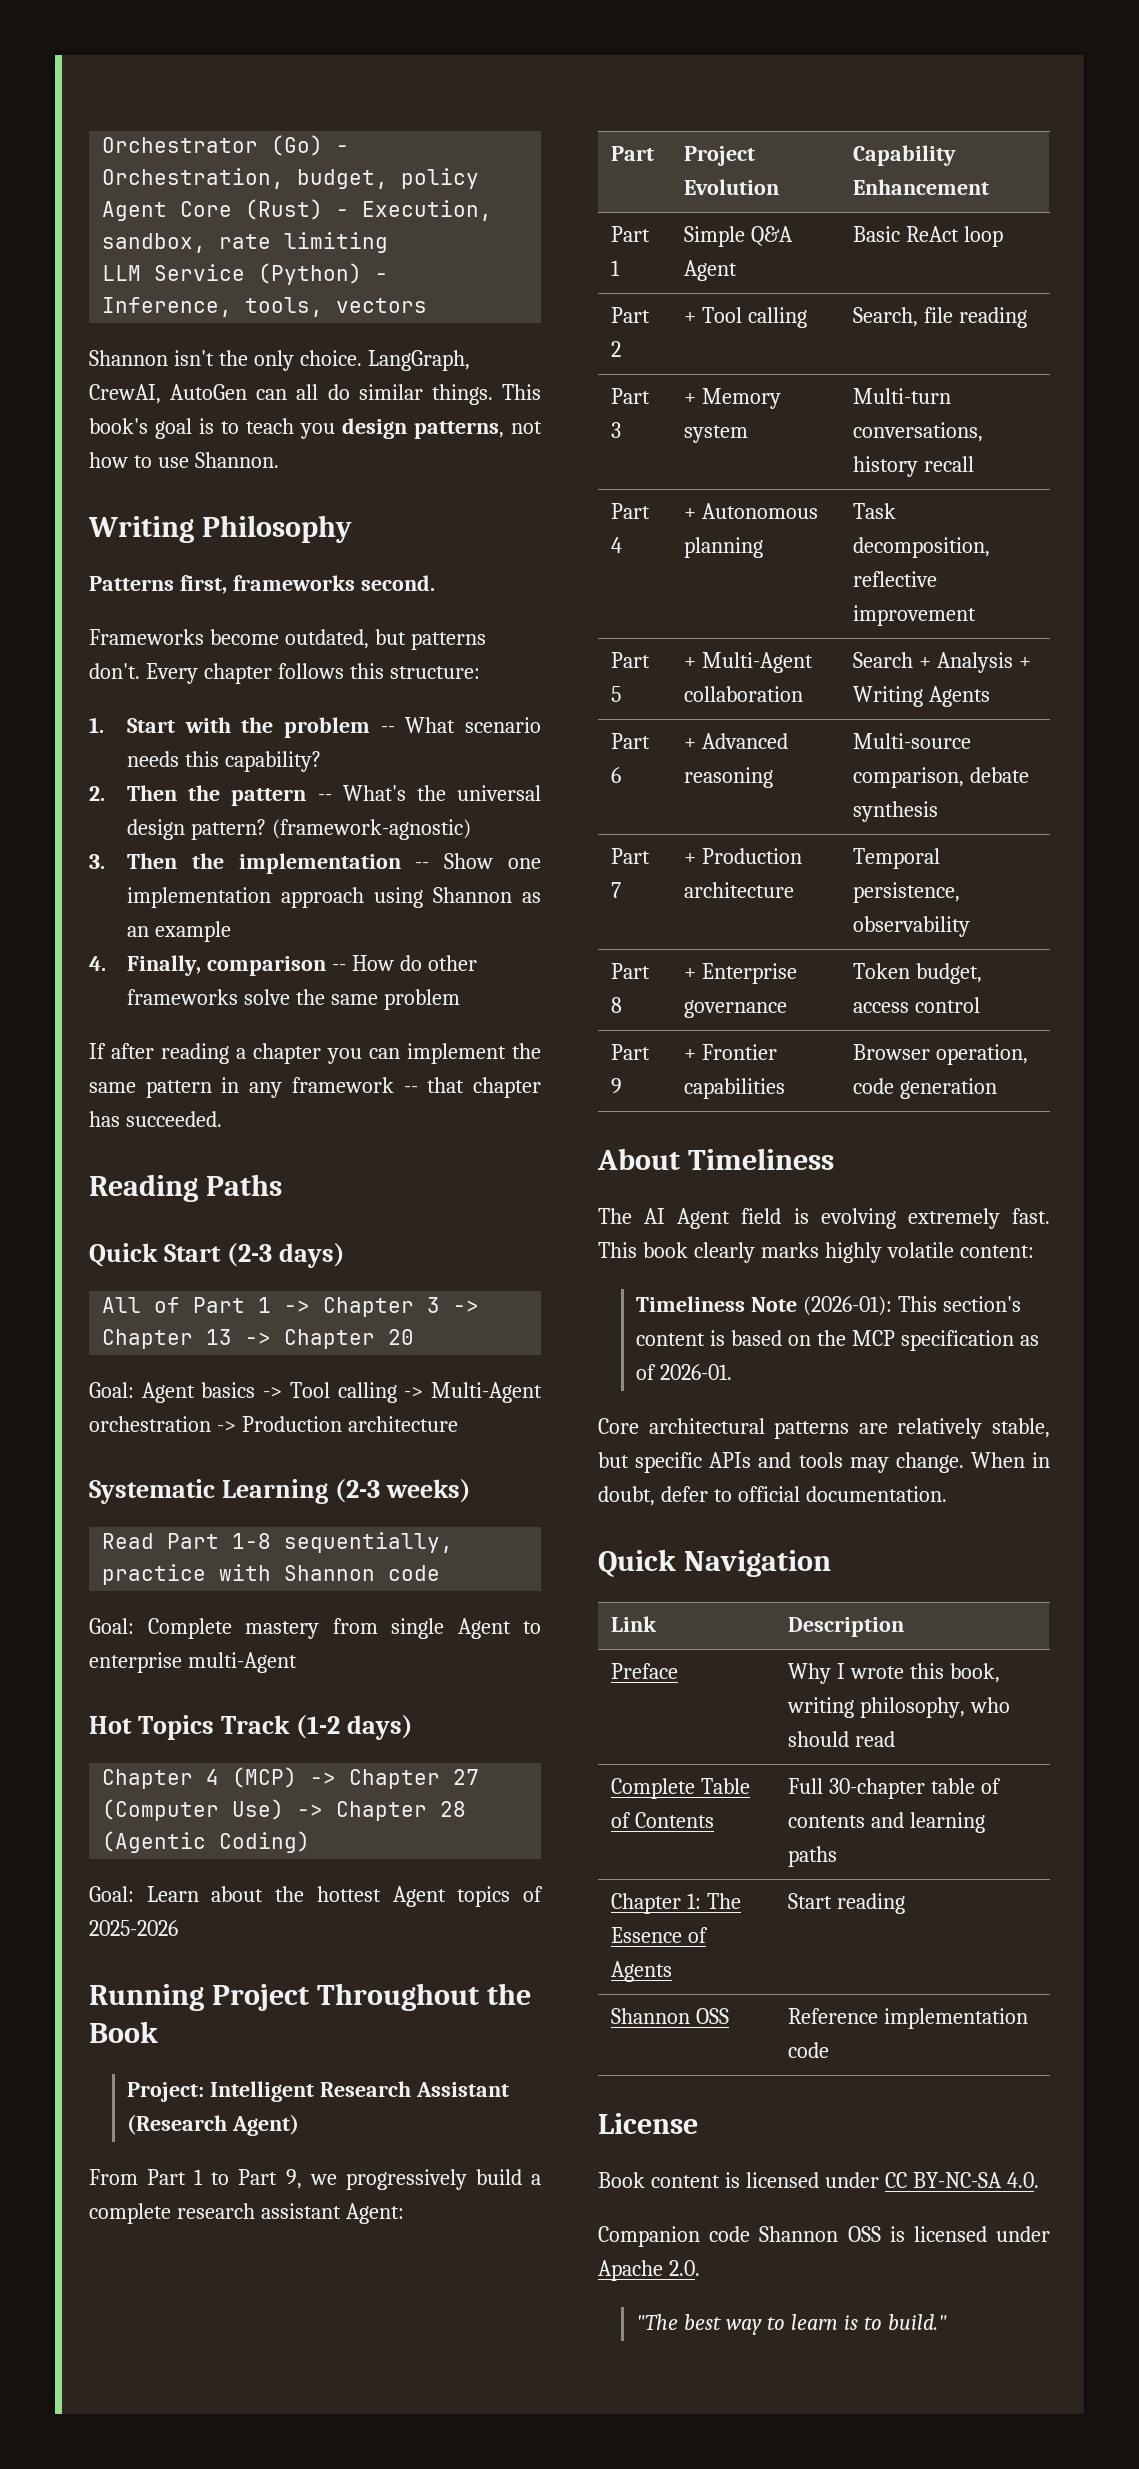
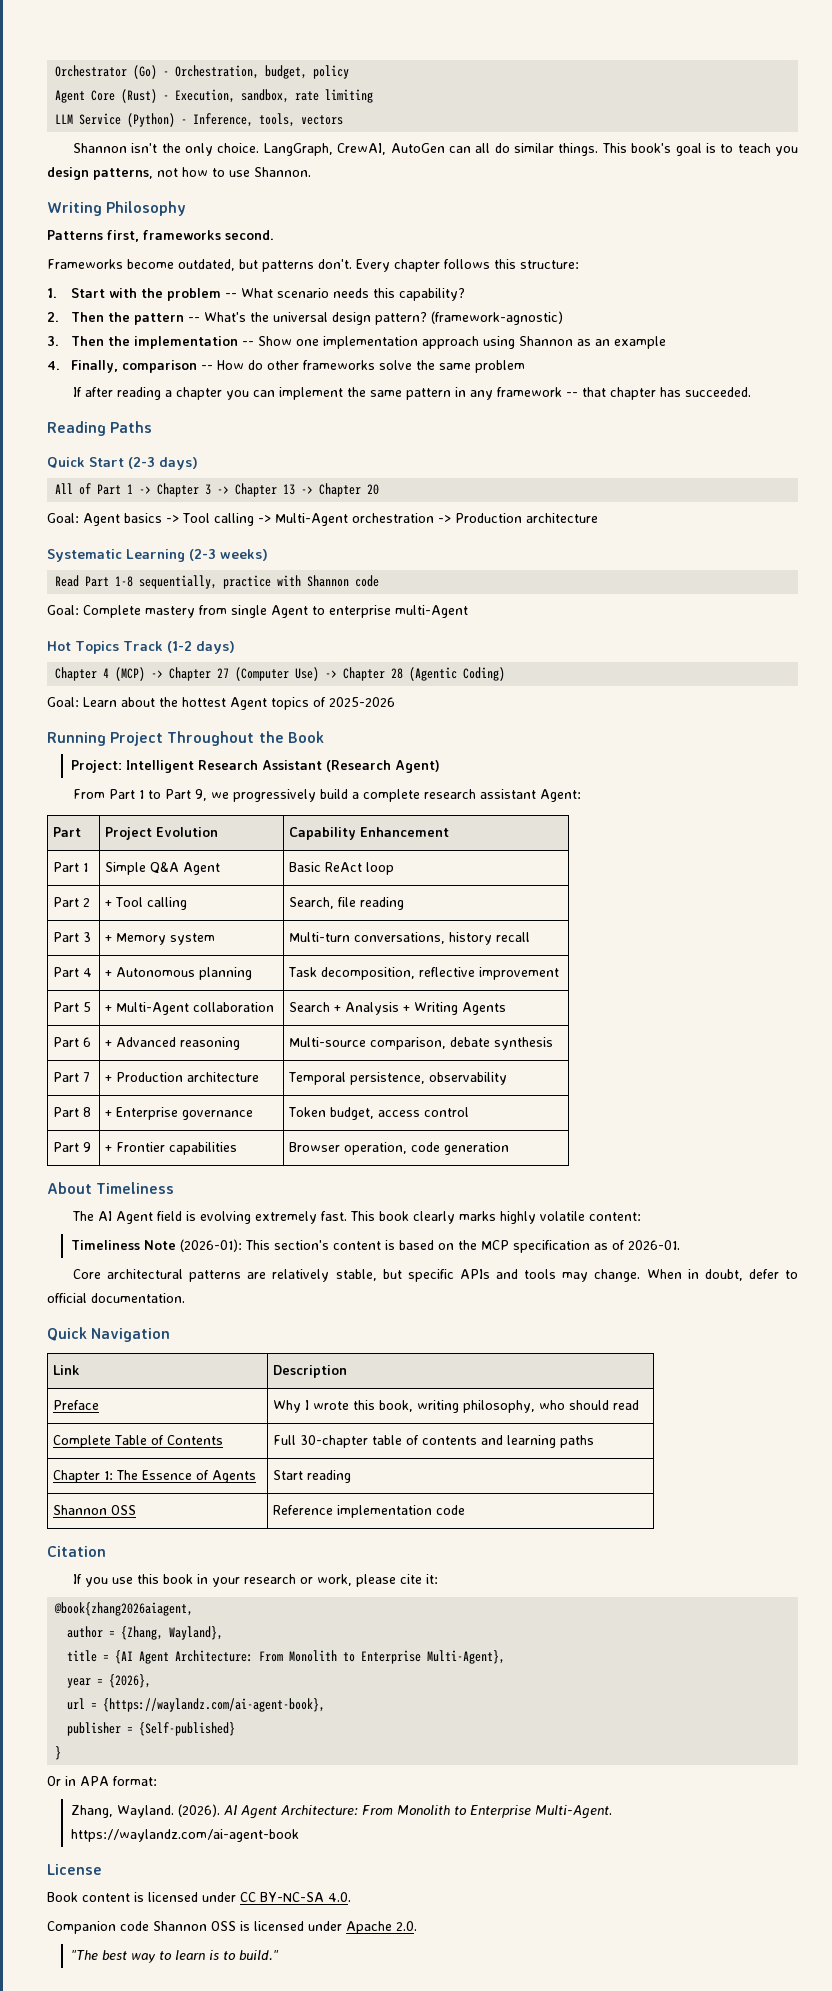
(830, 2050) none -> [47,1546,106,1557] [72,1574,438,1587] [54,1602,194,1616] [67,1626,224,1640] [67,1650,506,1664] [67,1674,152,1688] [67,1698,326,1712] [67,1722,236,1736] [55,1746,62,1760] [47,1776,157,1786] [71,1804,613,1819] [71,1829,300,1842] // Citation // If you use this book in your research or work, please cite it: // @book{zhang2026aiagent, // author = {Zhang, Wayland}, // title = {AI Agent Architecture: From Monolith to Enterprise Multi-Agent}, // year = {2026}, // url = {https://waylandz.com/ai-agent-book}, // publisher = {Self-published} // } // Or in APA format: // Zhang, Wayland. (2026). AI Agent Architecture: From Monolith to Enterprise Multi-Agent. https://waylandz.com/ai-agent-book

